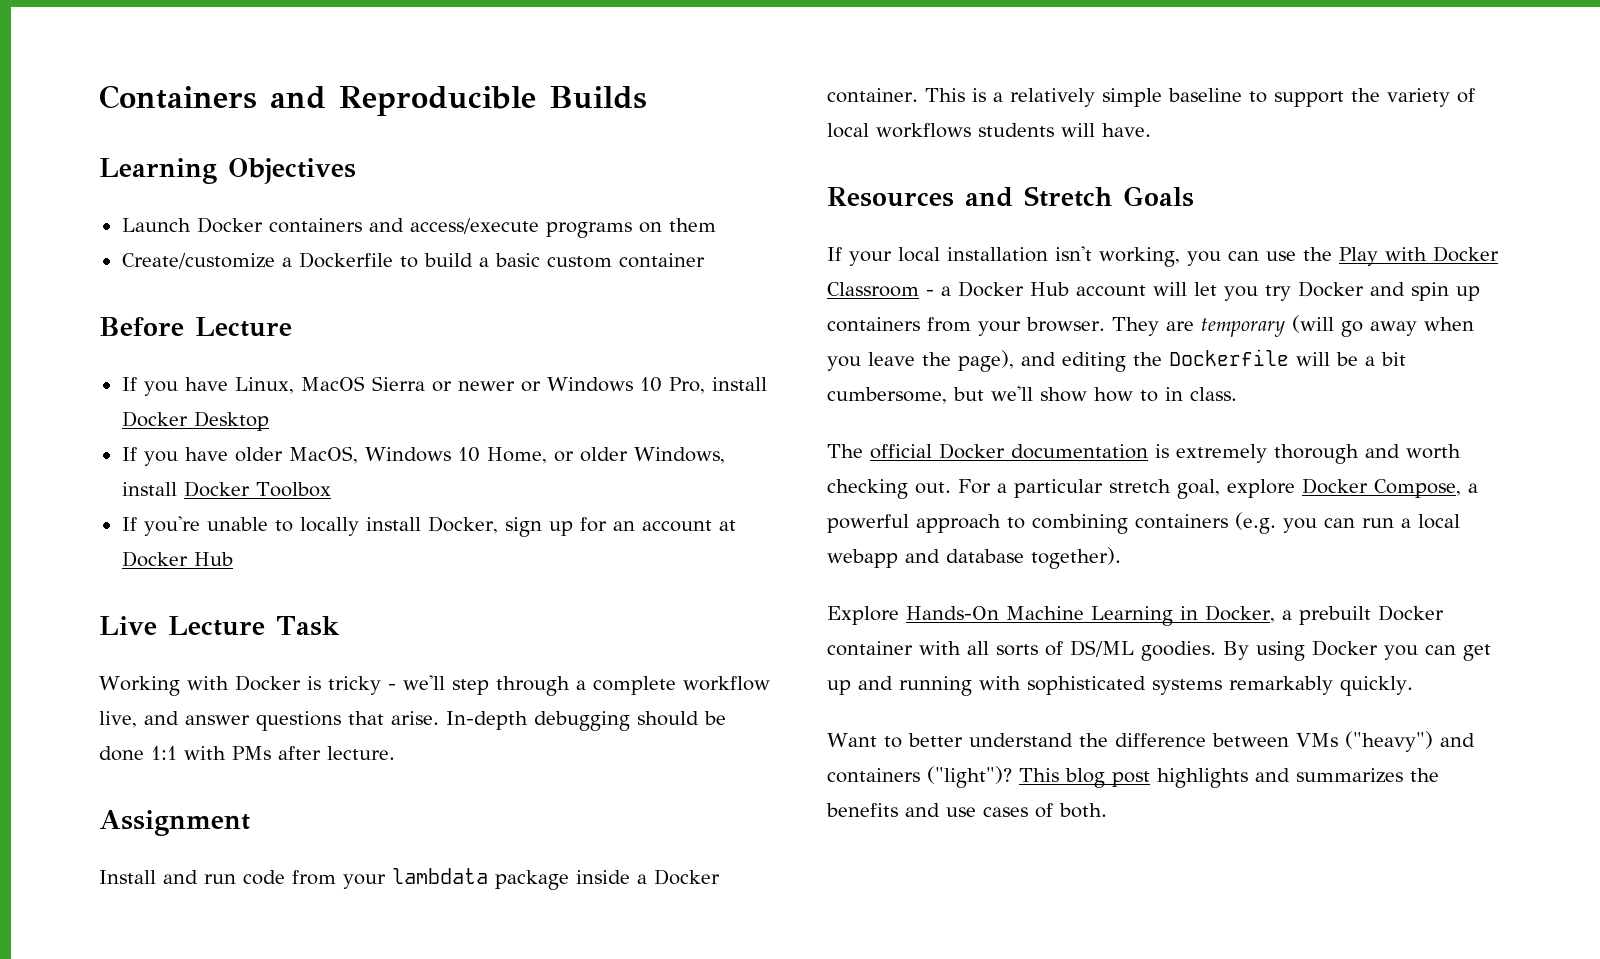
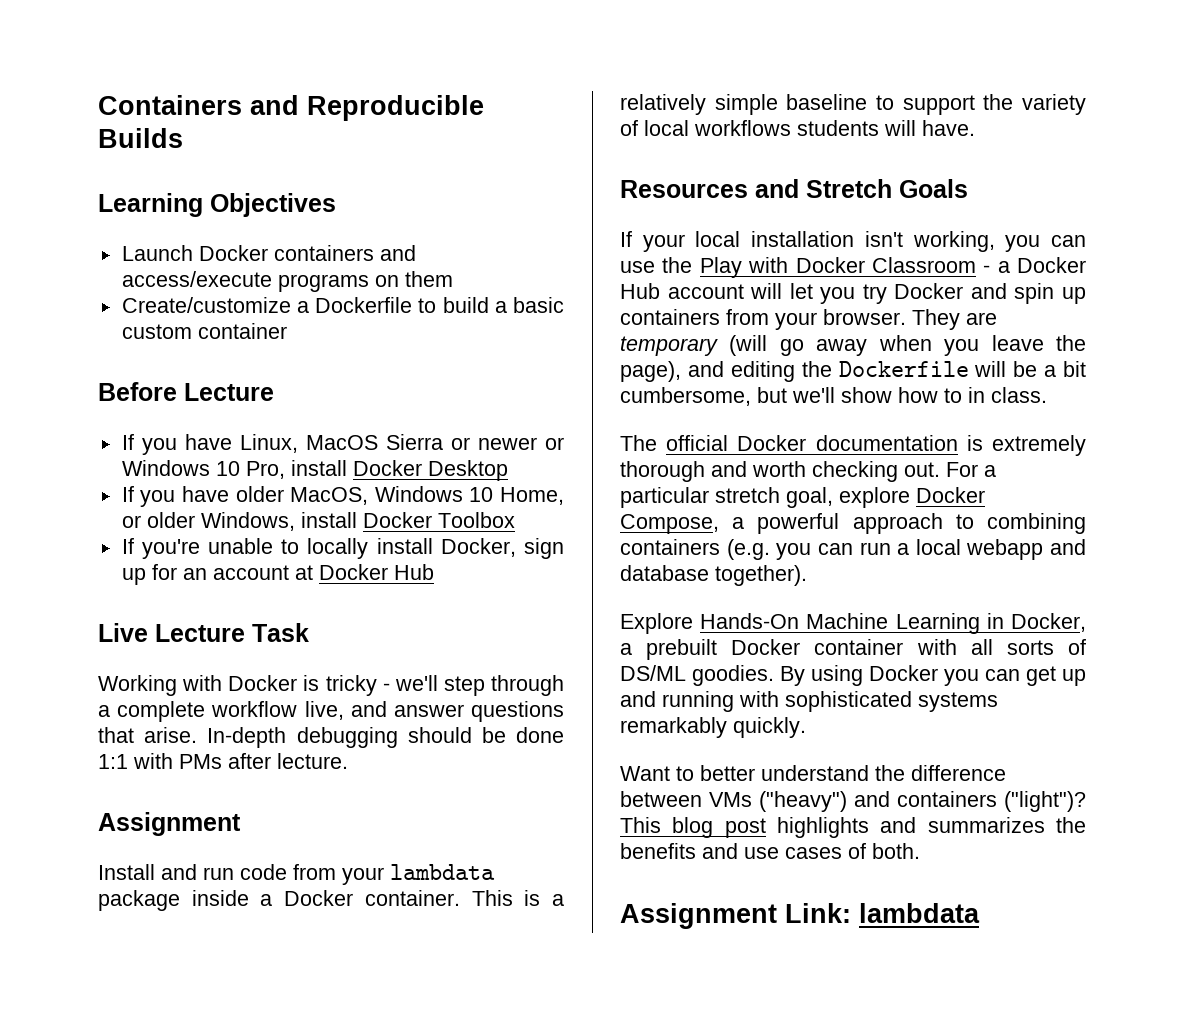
(1107, 810) none -> [620,903,980,929] // Assignment Link: lambdata

